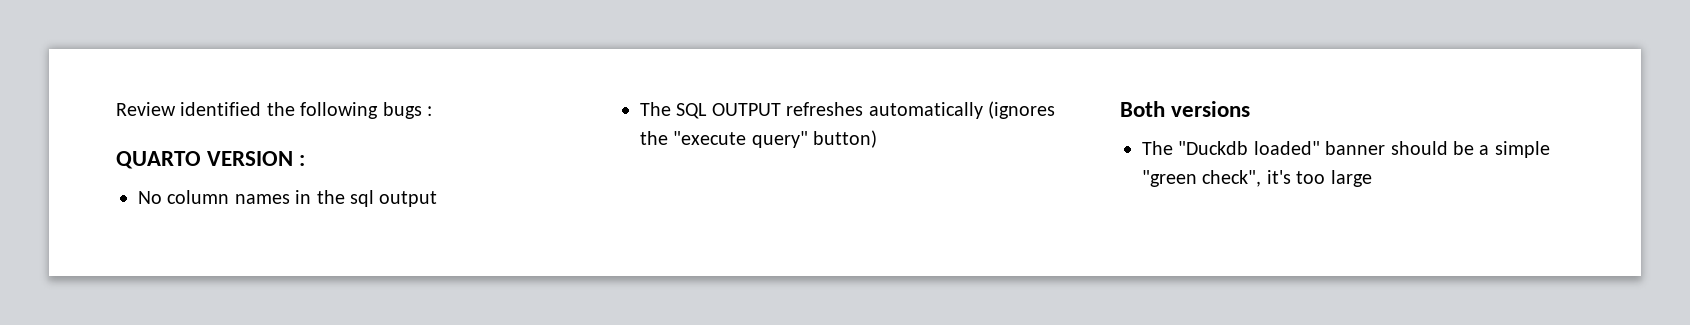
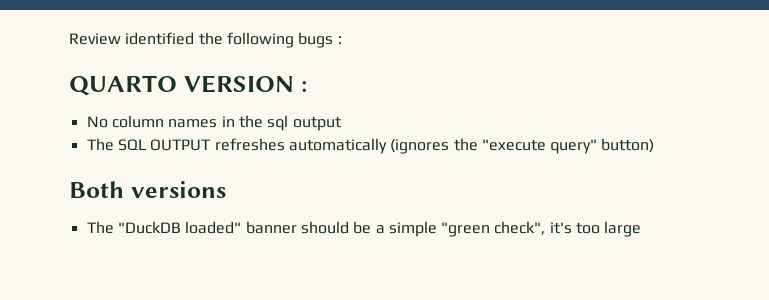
[1178,141,1249,155] "Duckdb -> [117,221,181,234] "DuckDB

